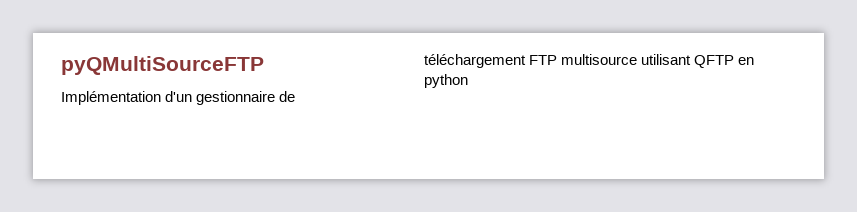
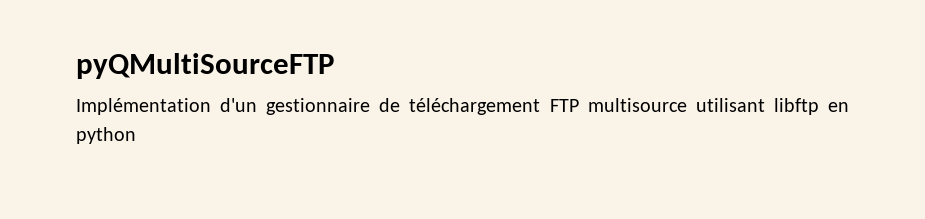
[694,55,735,68] QFTP -> [773,98,819,115] libftp

